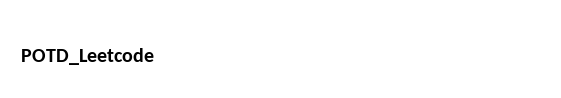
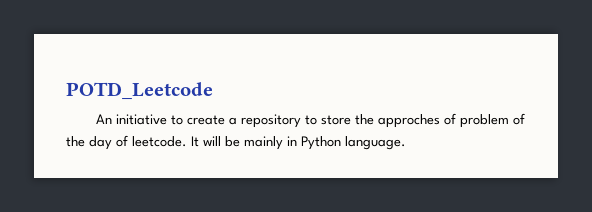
(154, 56) none -> [95,113,525,128] [66,135,406,150] // An initiative to create a repository to store the approches of problem of the day of leetcode. It will be mainly in Python language.

